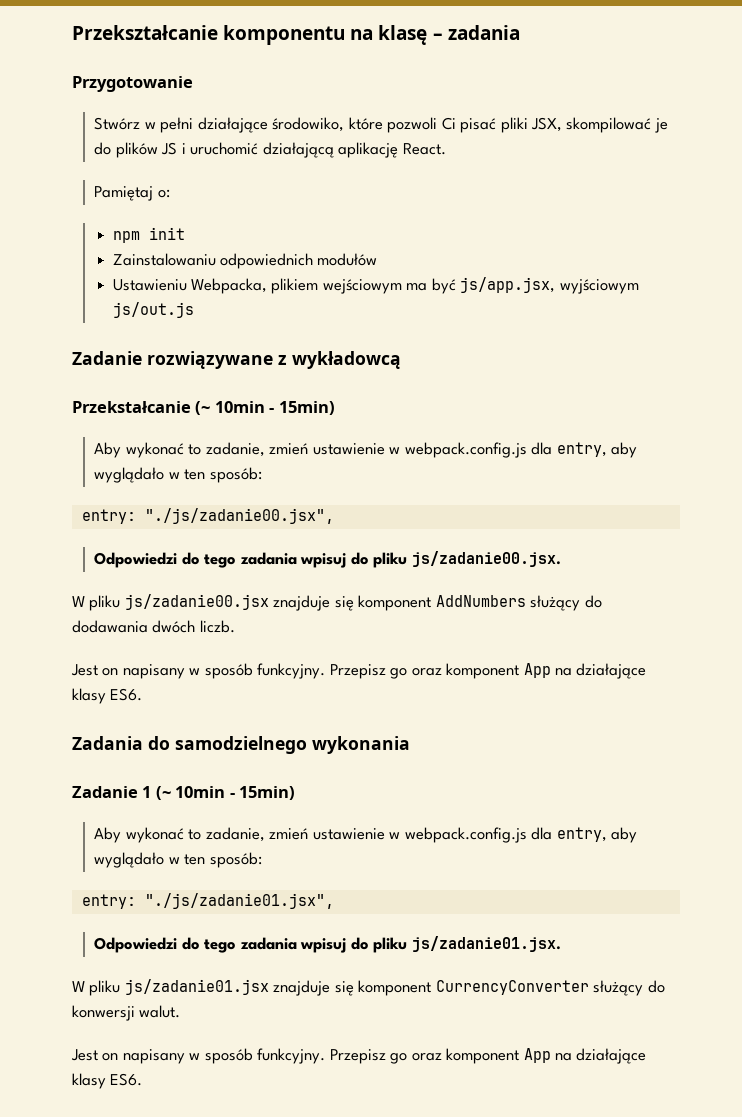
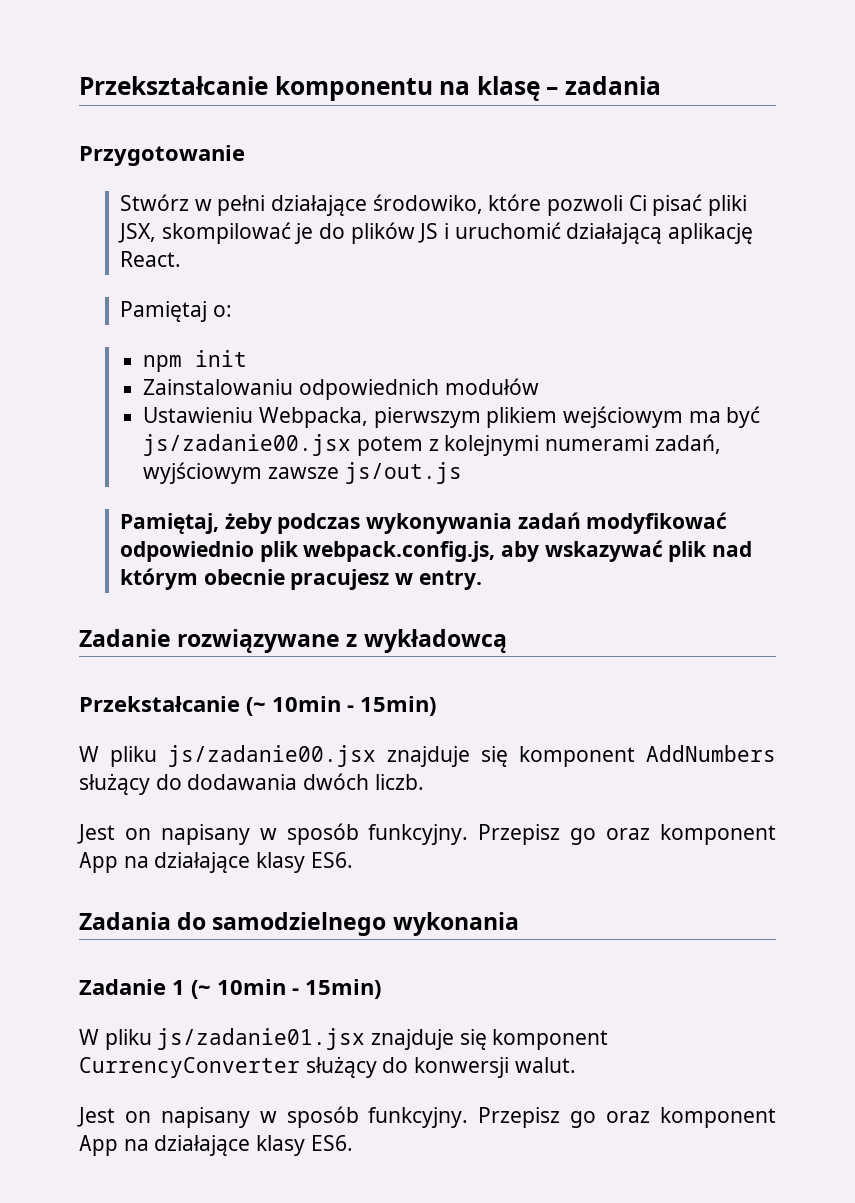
(268, 286) none -> [373,407,481,428] pierwszym
[460,277,639,294] [112,302,194,318] js/app.jsx, wyjściowym js/out.js -> [143,434,721,456] [143,462,462,484] [120,512,728,534] [120,540,753,562] [120,568,482,590] js/zadanie00.jsx potem z kolejnymi numerami zadań, wyjściowym zawsze js/out.js // Pamiętaj, żeby podczas wykonywania zadań modyfikować odpowiednio plik webpack.config.js, aby wskazywać plik nad którym obecnie pracujesz w entry.
[94,442,637,458] [94,467,262,483] [81,508,334,524] [94,551,561,568] // Aby wykonać to zadanie, zmień ustawienie w webpack.config.js dla entry, aby wyglądało w ten sposób: // entry: "./js/zadanie00.jsx", // Odpowiedzi do tego zadania wpisuj do pliku js/zadanie00.jsx. -> (436, 706) none
[94,827,637,843] [94,852,262,868] [81,893,334,909] [94,936,561,953] // Aby wykonać to zadanie, zmień ustawienie w webpack.config.js dla entry, aby wyglądało w ten sposób: // entry: "./js/zadanie01.jsx", // Odpowiedzi do tego zadania wpisuj do pliku js/zadanie01.jsx. -> (381, 989) none

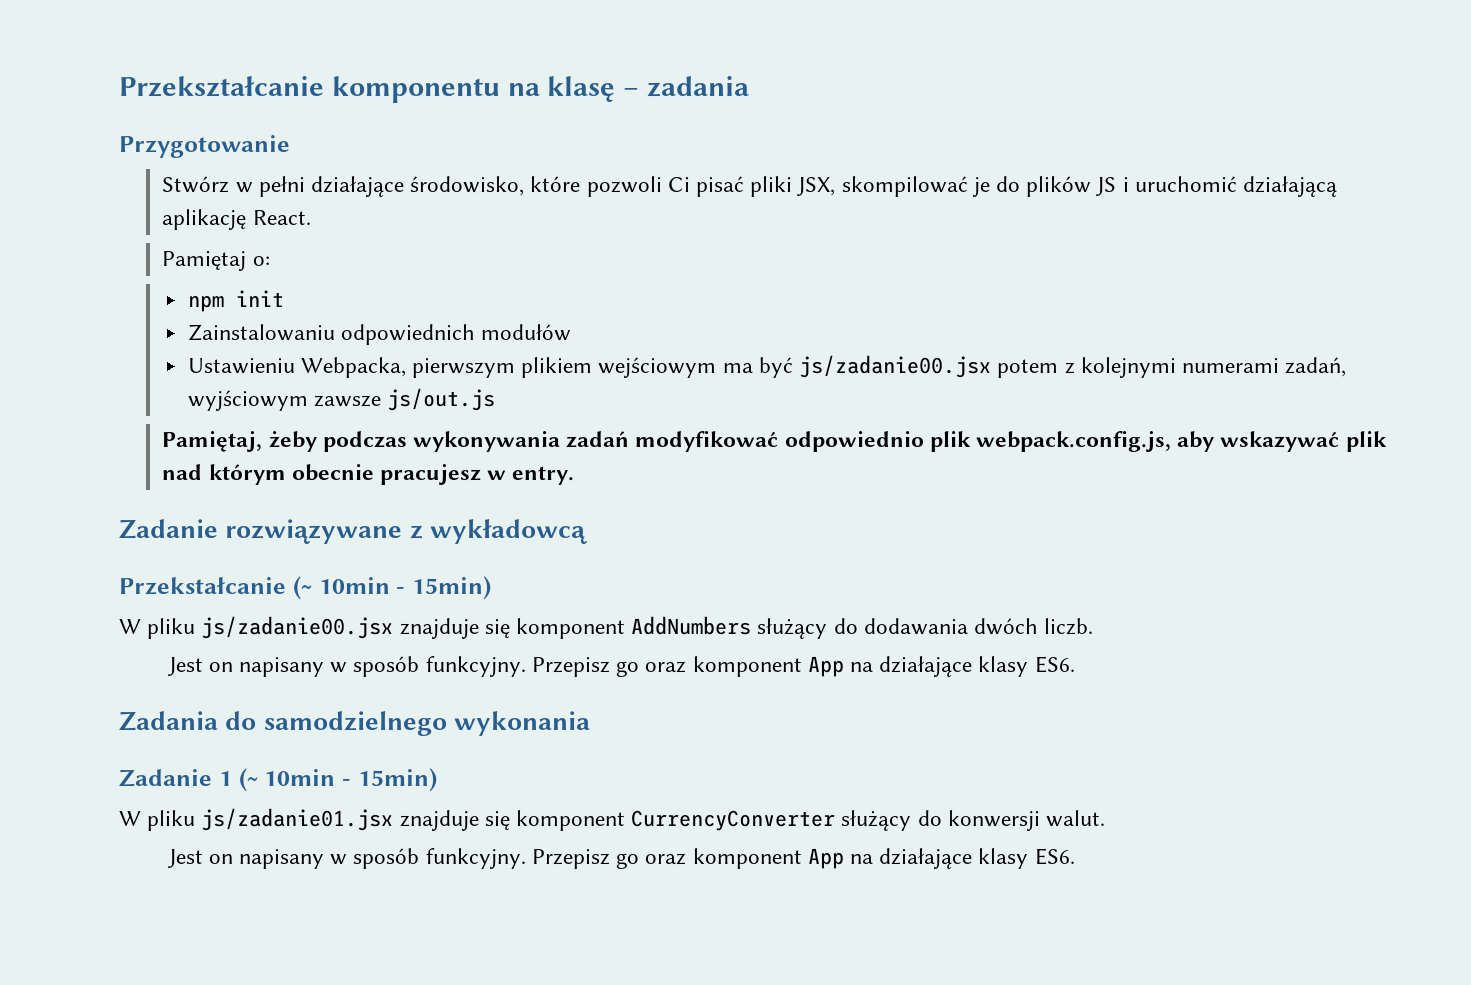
[372,194,483,214] środowiko, -> [410,176,525,196] środowisko,

